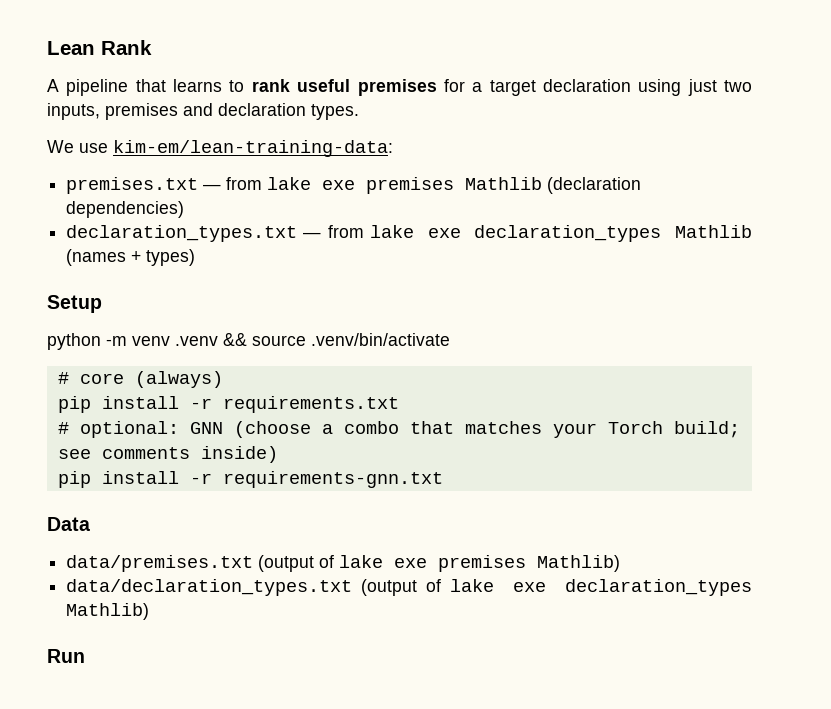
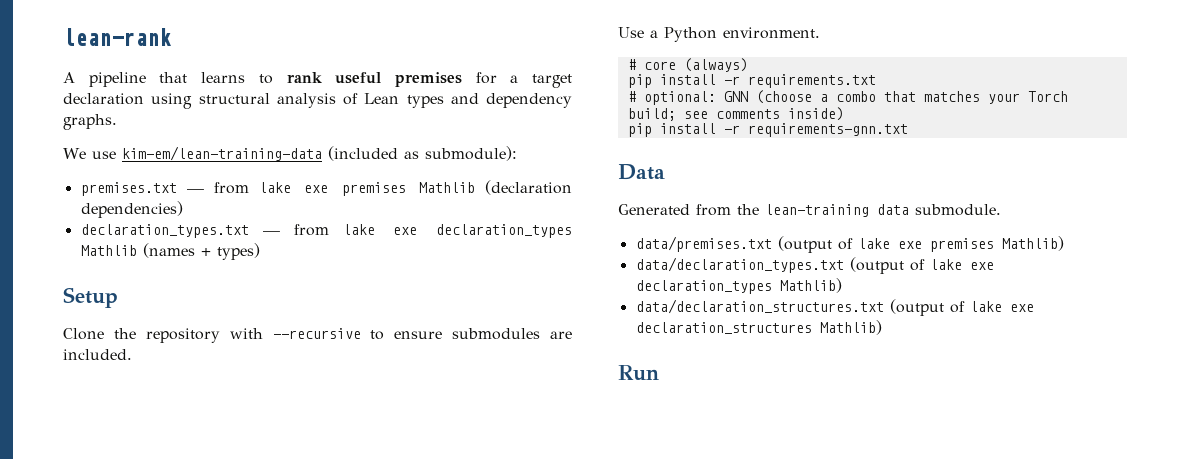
[47,40,152,55] Lean Rank -> [63,28,171,46] lean-rank
[687,79,752,96] [47,103,359,120] [47,140,393,157] just two inputs, premises and declaration types. // We use kim-em/lean-training-data: -> [198,93,572,108] [63,114,117,130] [63,146,517,161] structural analysis of Lean types and dependency graphs. // We use kim-em/lean-training-data (included as submodule):
[47,333,450,350] python -m venv .venv && source .venv/bin/activate -> [63,328,572,343] [63,349,132,360] [618,27,820,42] Clone the repository with --recursive to ensure submodules are included. // Use a Python environment.
(90, 524) none -> [618,204,1001,217] // Generated from the lean-training data submodule.
(150, 611) none -> [635,299,1034,316] [635,320,882,335] // data/declaration_structures.txt (output of lake exe declaration_structures Mathlib)

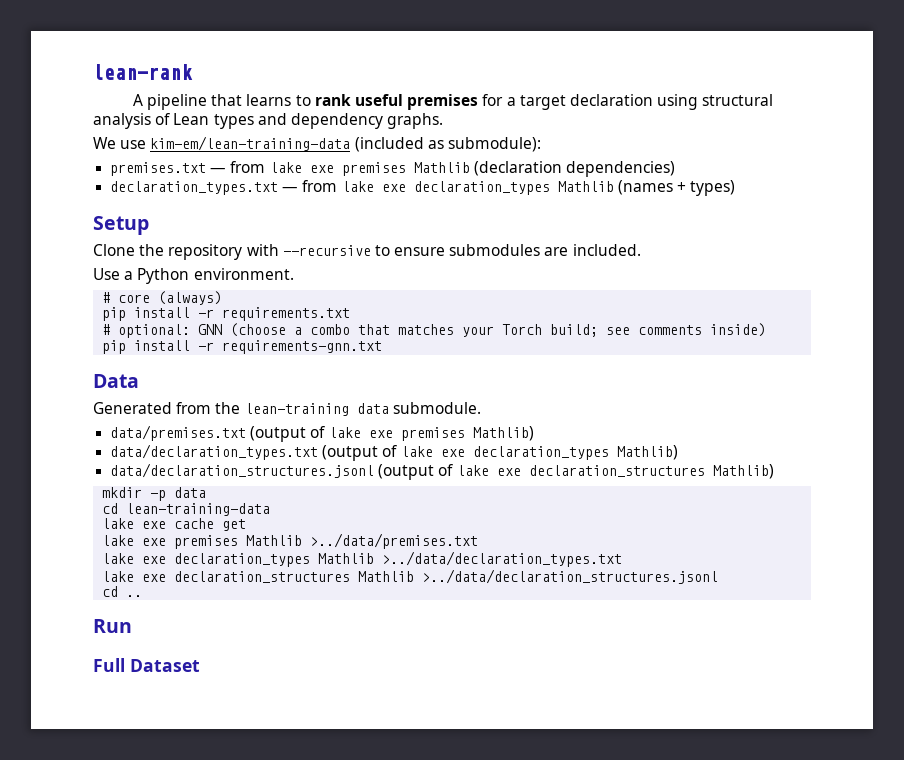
[635,299,884,314] data/declaration_structures.txt -> [110,463,375,478] data/declaration_structures.jsonl
(882, 327) none -> [102,487,207,501] [102,503,271,516] [102,518,247,531] [102,533,479,549] [102,551,623,567] [102,569,719,584] [102,586,143,597] // mkdir -p data // cd lean-training-data // lake exe cache get // lake exe premises Mathlib >../data/premises.txt // lake exe declaration_types Mathlib >../data/declaration_types.txt // lake exe declaration_structures Mathlib >../data/declaration_structures.jsonl // cd ..
(659, 373) none -> [93,658,200,672] // Full Dataset

